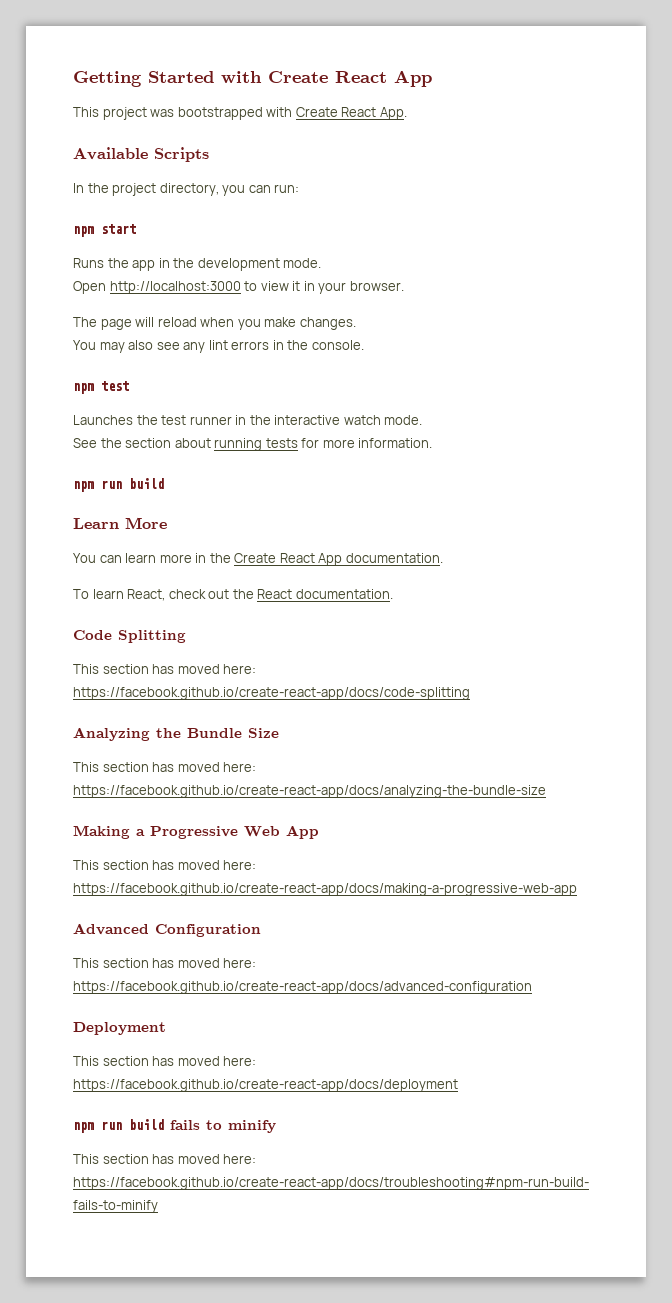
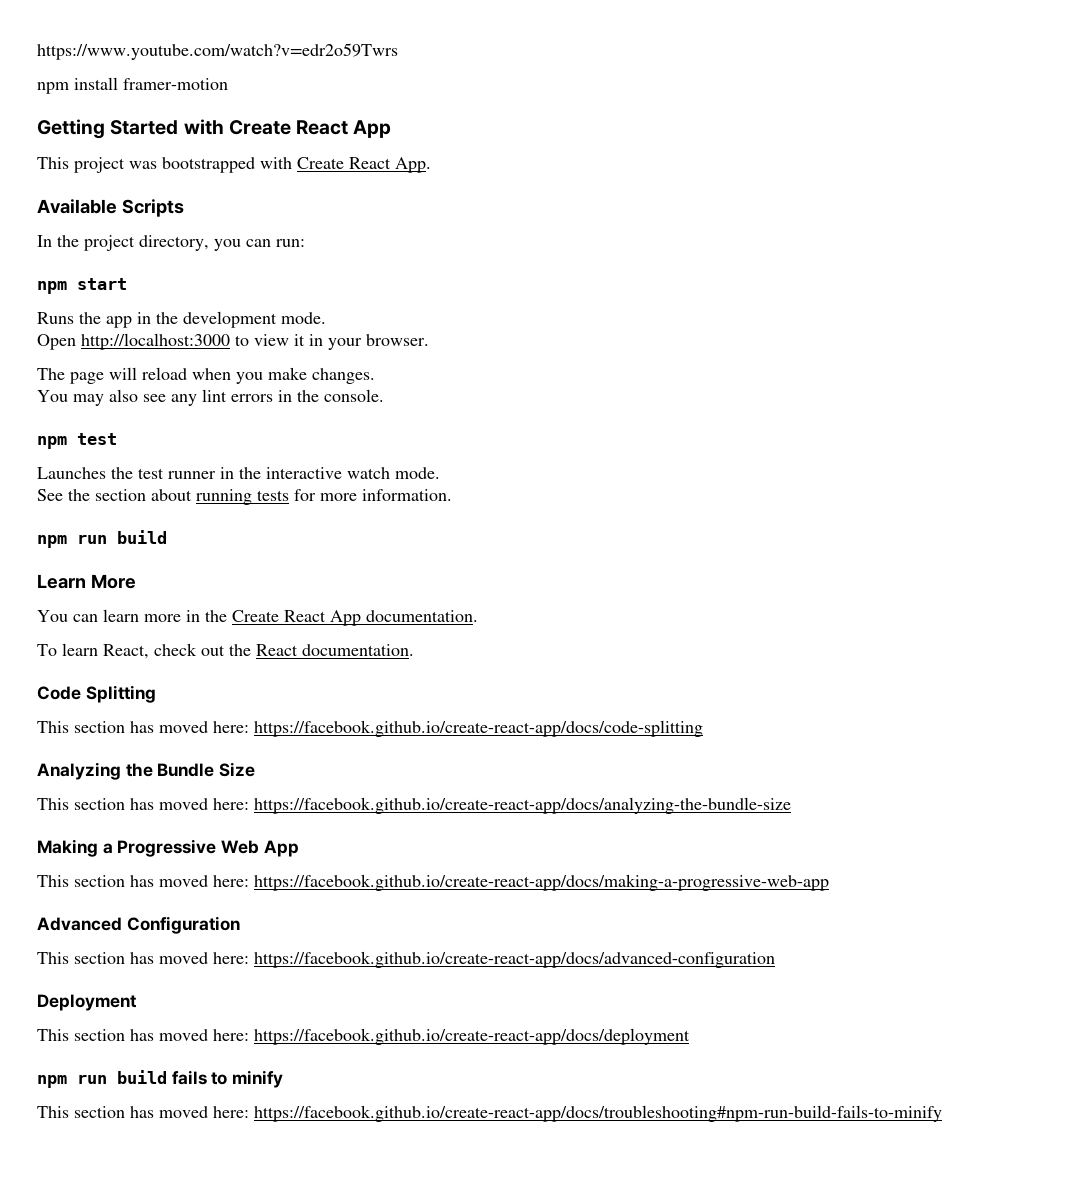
(73, 79) none -> [37,43,398,60] [37,77,228,94] https://www.youtube.com/watch?v=edr2o59Twrs // npm install framer-motion //

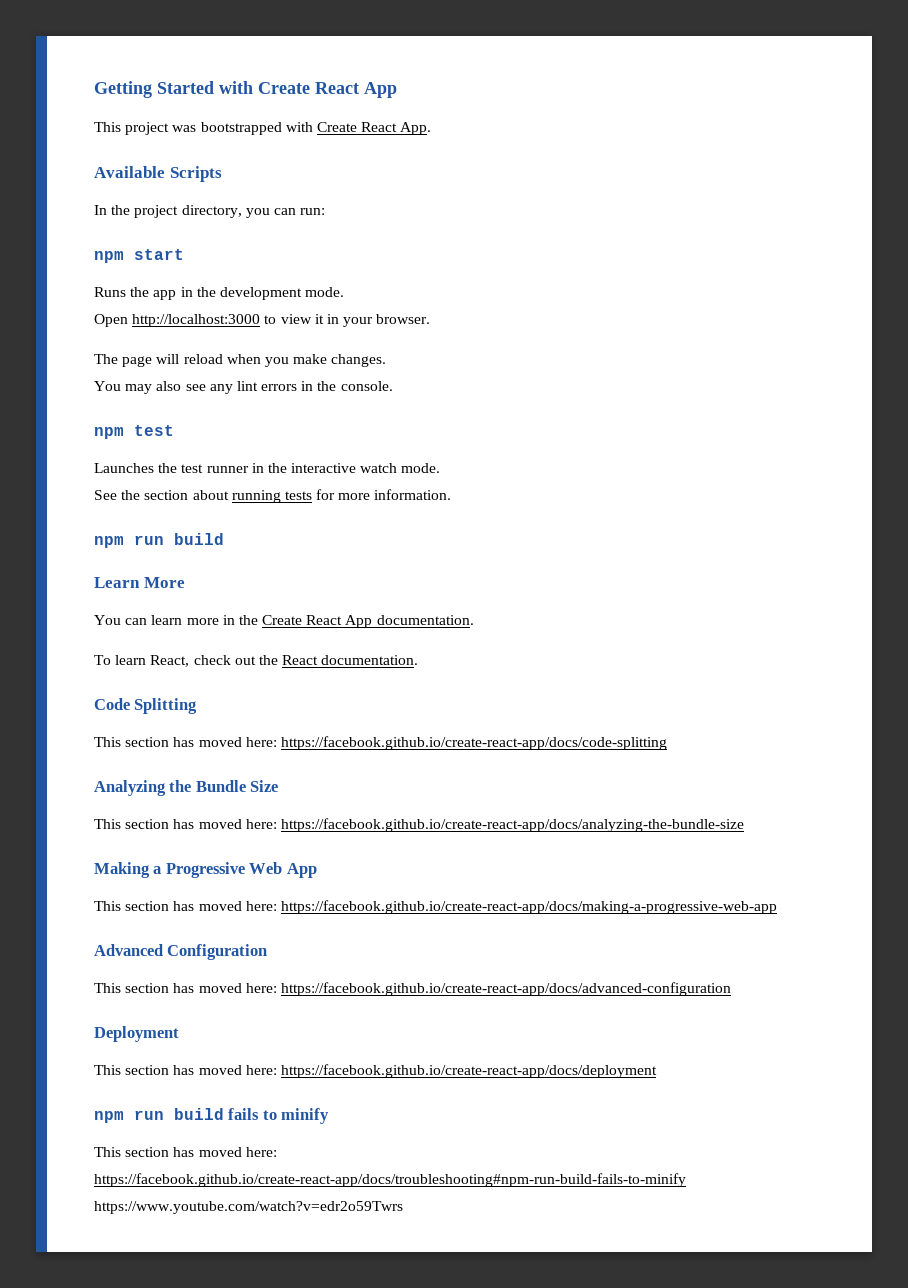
[37,43,398,60] [37,77,228,94] https://www.youtube.com/watch?v=edr2o59Twrs // npm install framer-motion // -> (94, 89) none
(942, 1113) none -> [94,1201,403,1214] https://www.youtube.com/watch?v=edr2o59Twrs

